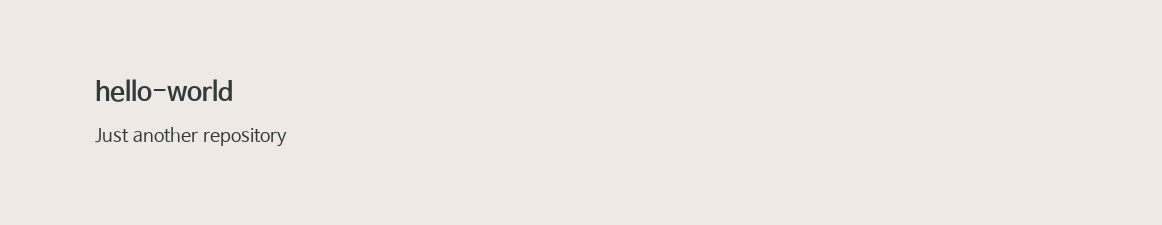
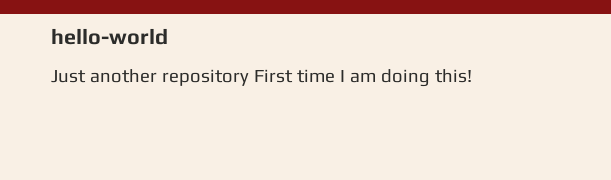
(287, 137) none -> [253,69,472,87] First time I am doing this!

